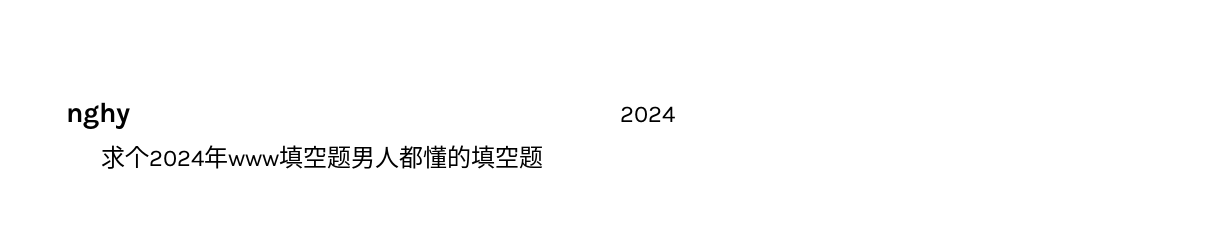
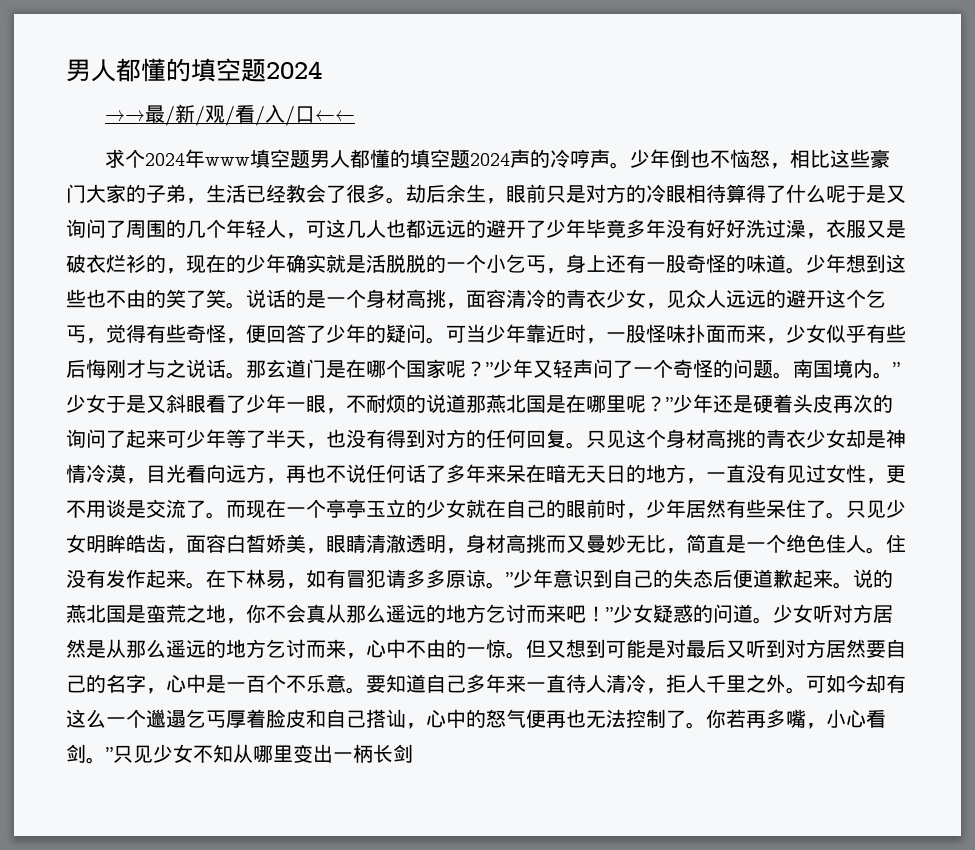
[66,102,130,130] nghy -> [66,58,322,82] [104,104,355,126] 男人都懂的填空题2024 // →→最/新/观/看/入/口←←
(675, 114) none -> [509,149,890,169] [66,184,906,204] [66,219,906,239] [66,254,906,274] [66,289,886,309] [66,324,906,344] [66,359,900,379] [66,394,893,414] [66,429,906,449] [66,464,906,484] [66,499,906,519] [66,534,906,554] [66,569,893,589] [66,604,893,624] [66,639,906,659] [66,674,906,694] [66,709,886,729] [66,744,413,764] 声的冷哼声。少年倒也不恼怒，相比这些豪门大家的子弟，生活已经教会了很多。劫后余生，眼前只是对方的冷眼相待算得了什么呢于是又询问了周围的几个年轻人，可这几人也都远远的避开了少年毕竟多年没有好好洗过澡，衣服又是破衣烂衫的，现在的少年确实就是活脱脱的一个小乞丐，身上还有一股奇怪的味道。少年想到这些也不由的笑了笑。说话的是一个身材高挑，面容清冷的青衣少女，见众人远远的避开这个乞丐，觉得有些奇怪，便回答了少年的疑问。可当少年靠近时，一股怪味扑面而来，少女似乎有些后悔刚才与之说话。那玄道门是在哪个国家呢？”少年又轻声问了一个奇怪的问题。南国境内。”少女于是又斜眼看了少年一眼，不耐烦的说道那燕北国是在哪里呢？”少年还是硬着头皮再次的询问了起来可少年等了半天，也没有得到对方的任何回复。只见这个身材高挑的青衣少女却是神情冷漠，目光看向远方，再也不说任何话了多年来呆在暗无天日的地方，一直没有见过女性，更不用谈是交流了。而现在一个亭亭玉立的少女就在自己的眼前时，少年居然有些呆住了。只见少女明眸皓齿，面容白皙娇美，眼睛清澈透明，身材高挑而又曼妙无比，简直是一个绝色佳人。住没有发作起来。在下林易，如有冒犯请多多原谅。”少年意识到自己的失态后便道歉起来。说的燕北国是蛮荒之地，你不会真从那么遥远的地方乞讨而来吧！”少女疑惑的问道。少女听对方居然是从那么遥远的地方乞讨而来，心中不由的一惊。但又想到可能是对最后又听到对方居然要自己的名字，心中是一百个不乐意。要知道自己多年来一直待人清冷，拒人千里之外。可如今却有这么一个邋遢乞丐厚着脸皮和自己搭讪，心中的怒气便再也无法控制了。你若再多嘴，小心看剑。”只见少女不知从哪里变出一柄长剑

